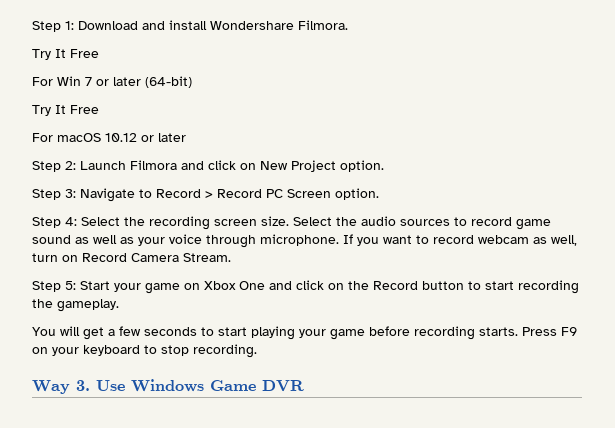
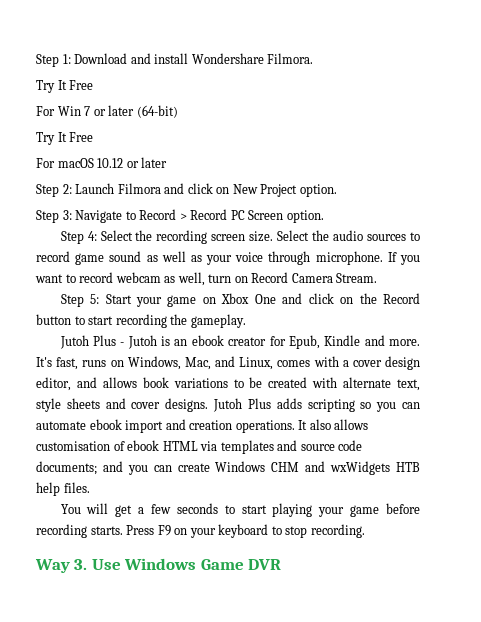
(119, 305) none -> [59,335,420,349] [36,356,421,370] [36,377,420,391] [36,398,420,412] [36,419,369,433] [36,440,363,454] [36,461,420,475] [36,482,90,496] // Jutoh Plus - Jutoh is an ebook creator for Epub, Kindle and more. It's fast, runs on Windows, Mac, and Linux, comes with a cover design editor, and allows book variations to be created with alternate text, style sheets and cover designs. Jutoh Plus adds scripting so you can automate ebook import and creation operations. It also allows customisation of ebook HTML via templates and source code documents; and you can create Windows CHM and wxWidgets HTB help files.

